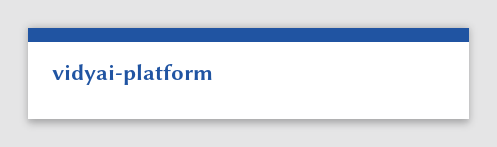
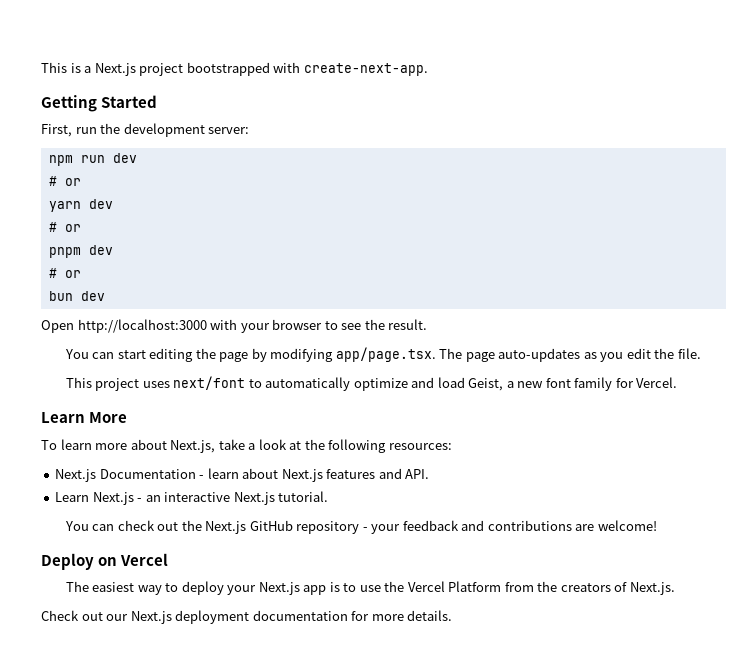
[52,64,213,85] vidyai-platform -> [41,62,428,76] [41,95,158,112] [41,123,250,137] [48,153,137,166] [48,176,81,186] [48,199,113,212] [48,222,81,232] [48,245,113,258] [48,268,81,278] [48,291,105,301] [41,319,428,333] [64,347,701,362] [65,376,678,391] [41,412,128,423] [41,439,452,453] [55,468,430,482] [55,491,329,505] [64,520,657,534] [41,553,169,570] [65,581,675,595] [41,610,453,624] This is a Next.js project bootstrapped with create-next-app. // Getting Started // First, run the development server: // npm run dev // # or // yarn dev // # or // pnpm dev // # or // bun dev // Open http://localhost:3000 with your browser to see the result. // You can start editing the page by modifying app/page.tsx. The page auto-updates as you edit the file. // This project uses next/font to automatically optimize and load Geist, a new font family for Vercel. // Learn More // To learn more about Next.js, take a look at the following resources: // Next.js Documentation - learn about Next.js features and API. // Learn Next.js - an interactive Next.js tutorial. // You can check out the Next.js GitHub repository - your feedback and contributions are welcome! // Deploy on Vercel // The easiest way to deploy your Next.js app is to use the Vercel Platform from the creators of Next.js. // Check out our Next.js deployment documentation for more details.

